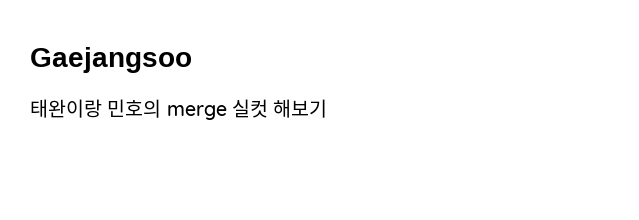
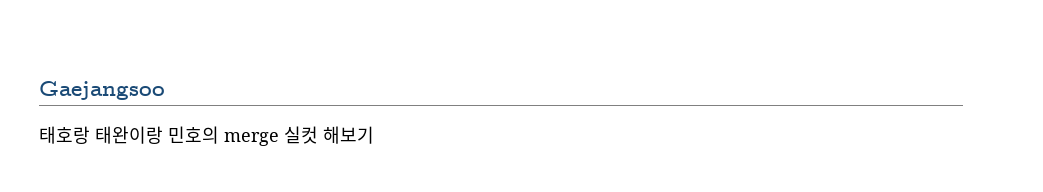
(192, 60) none -> [39,126,90,144] 태호랑

